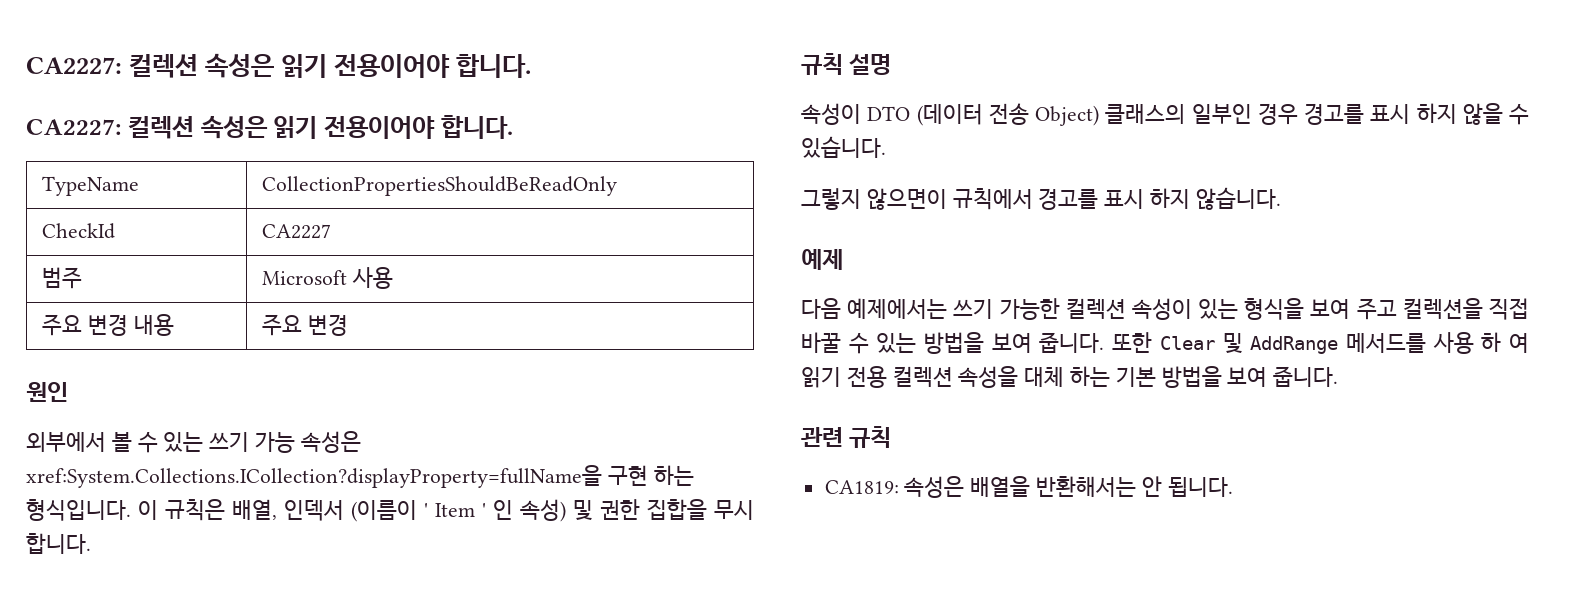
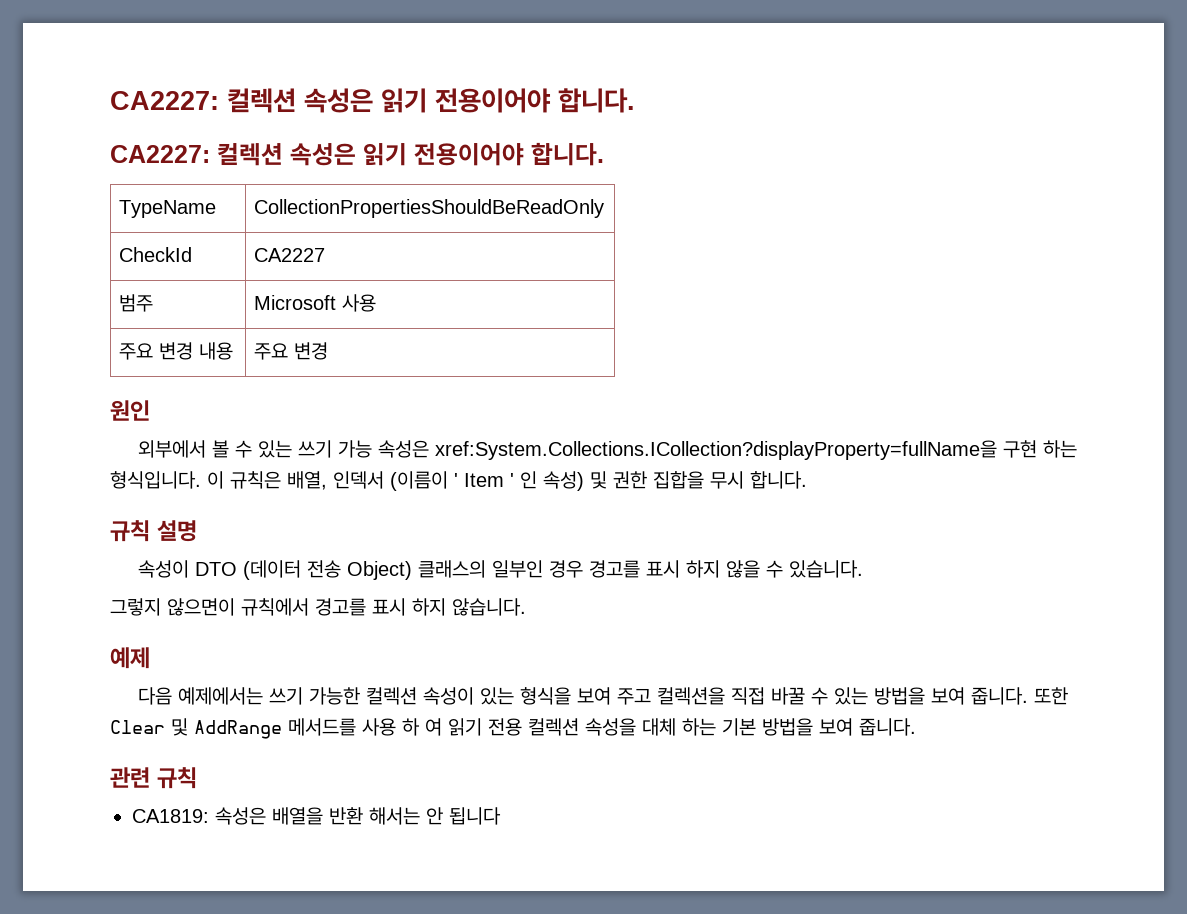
[1036,476,1233,497] 반환해서는 안 됩니다. -> [329,807,501,825] 반환 해서는 안 됩니다

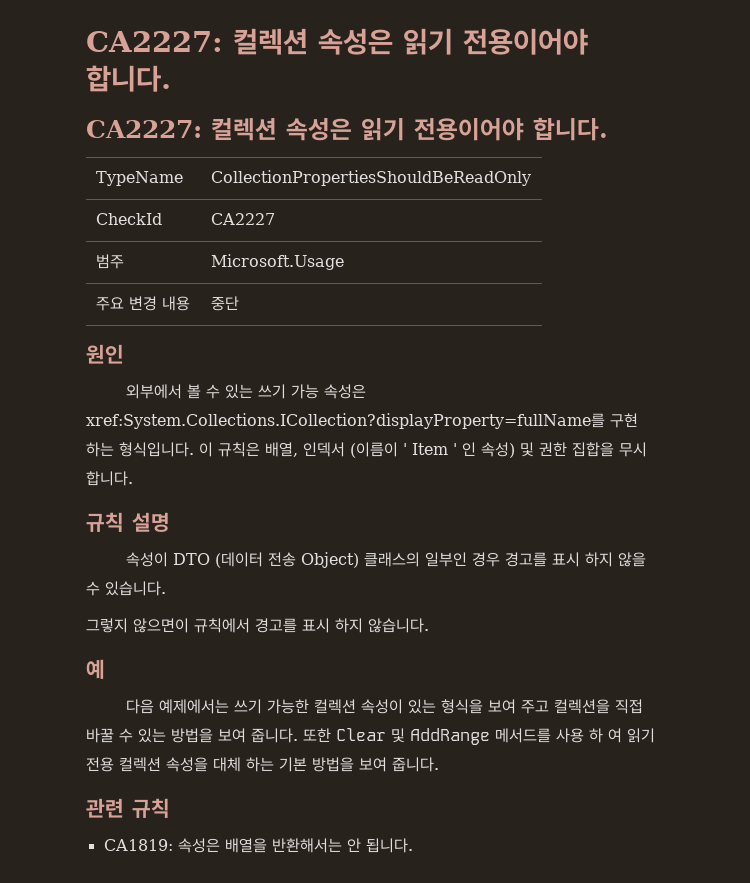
[254,294,377,312] Microsoft 사용 -> [210,254,344,270] Microsoft.Usage
[254,342,329,360] 주요 변경 -> [210,296,239,311] 중단
[434,440,997,460] xref:System.Collections.ICollection?displayProperty=fullName을 -> [86,413,605,429] xref:System.Collections.ICollection?displayProperty=fullName를
[110,647,150,669] 예제 -> [86,659,105,679] 예
[329,807,501,825] 반환 해서는 안 됩니다 -> [271,838,413,853] 반환해서는 안 됩니다.

